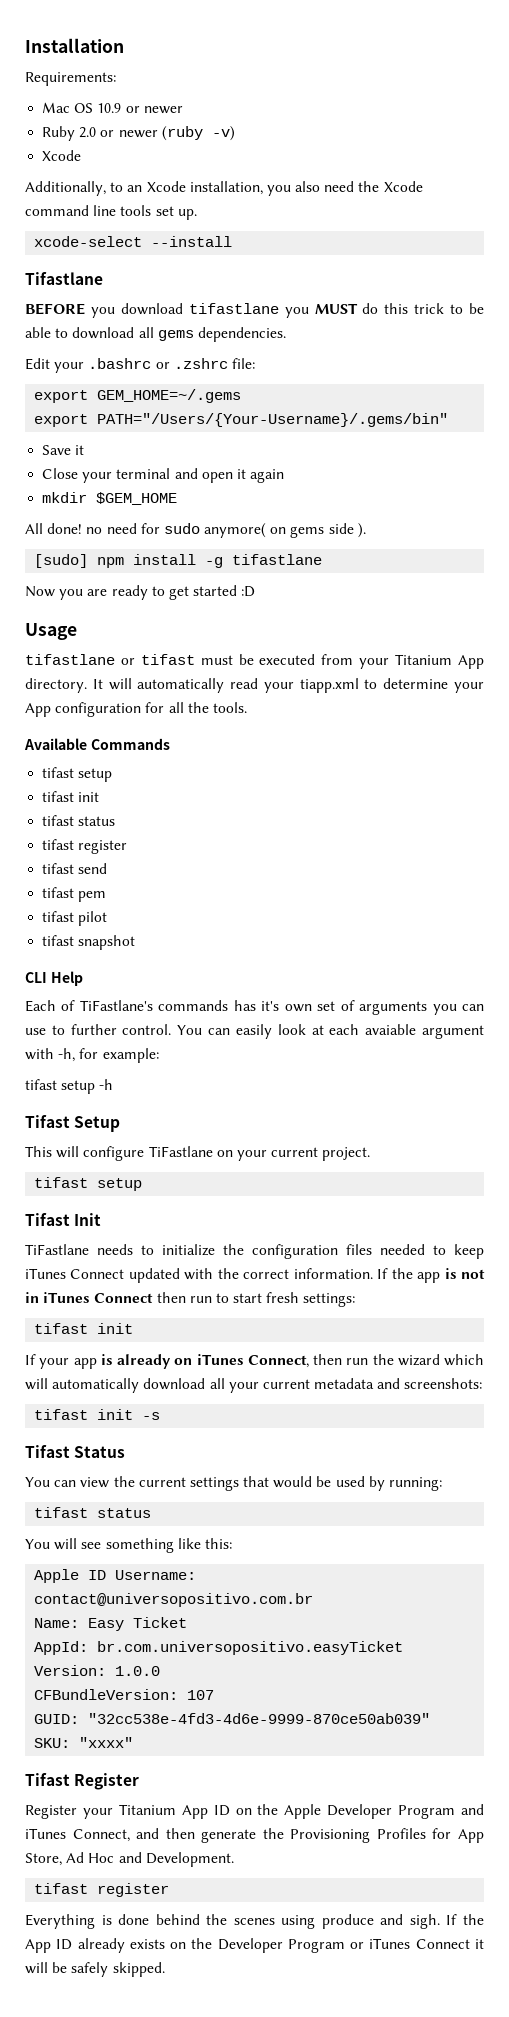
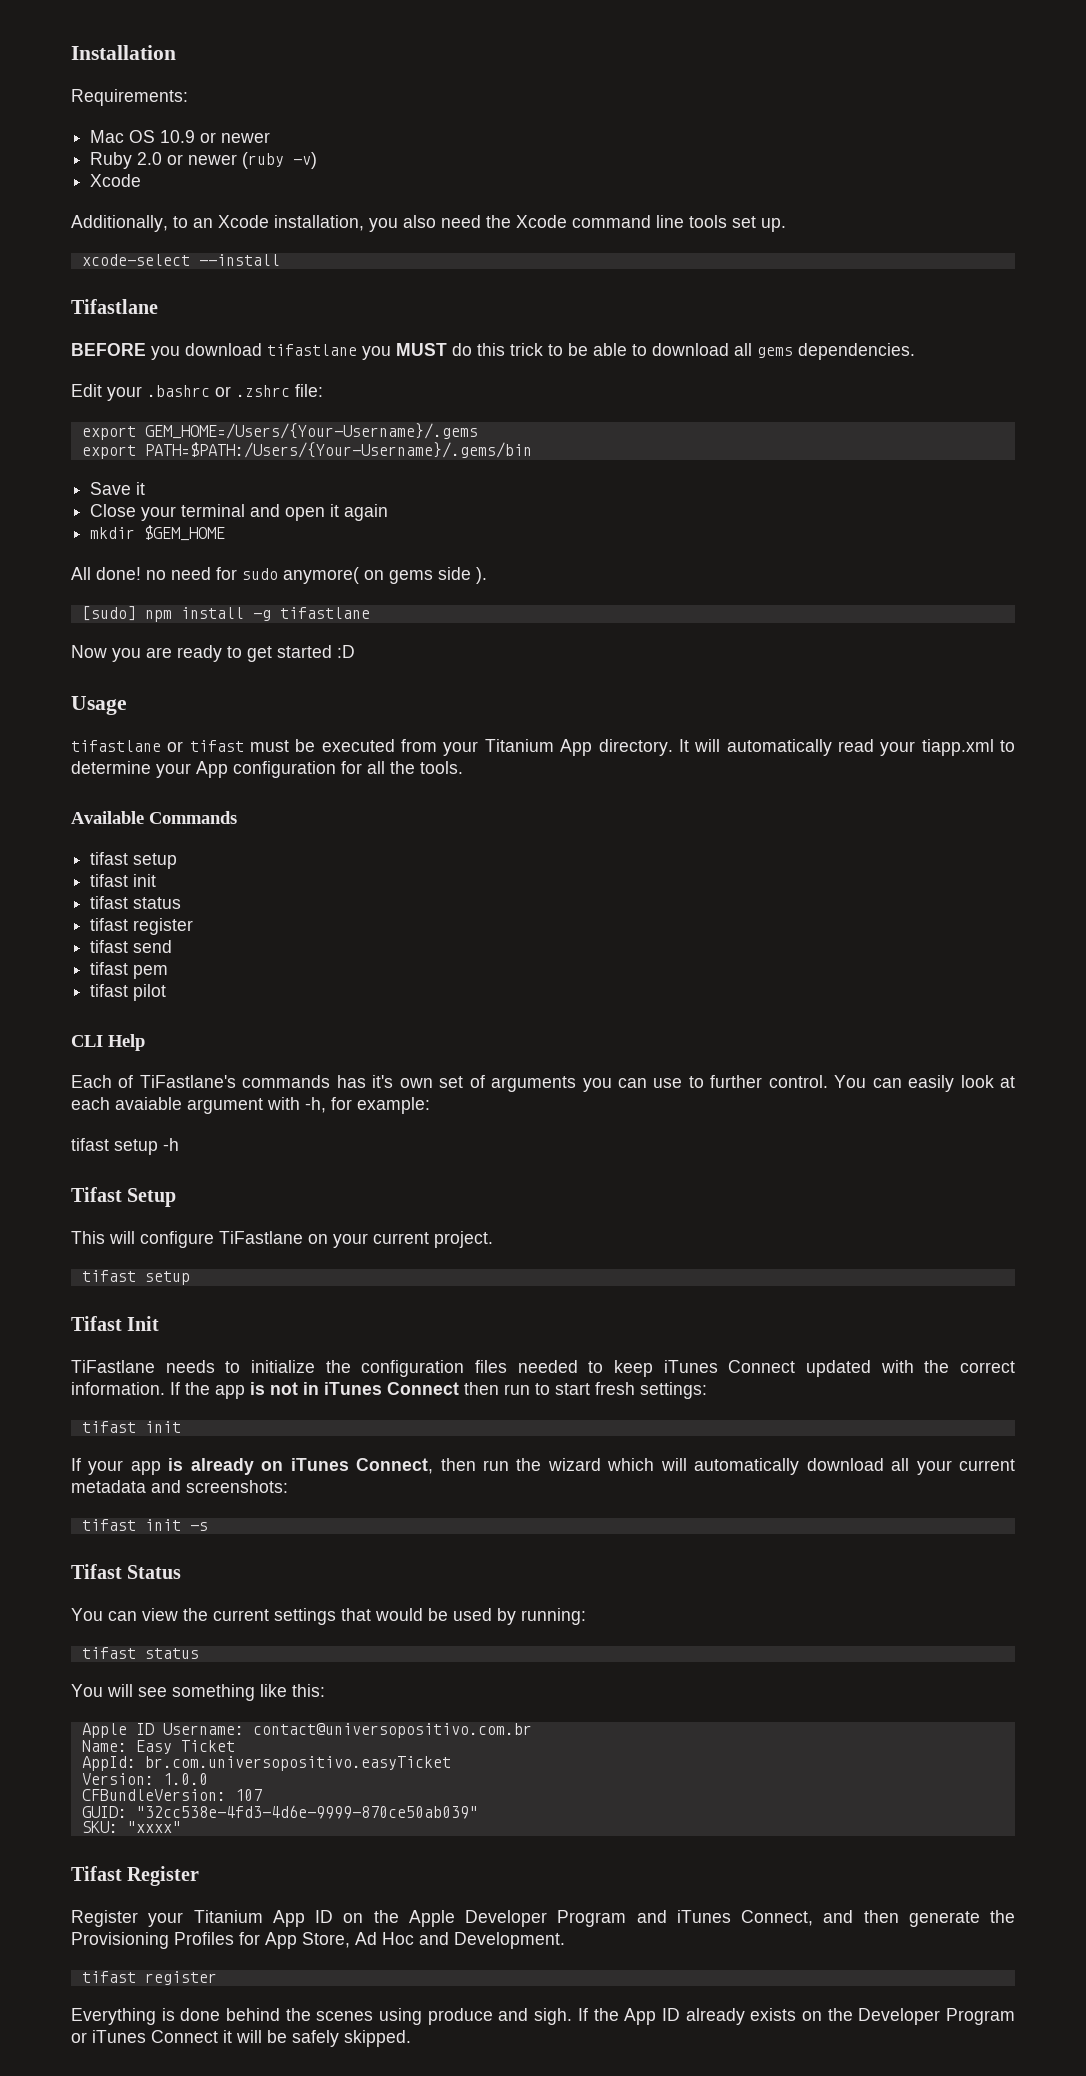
[97,389,242,403] [34,413,449,427] GEM_HOME=~/.gems // export PATH="/Users/{Your-Username}/.gems/bin" -> [144,423,478,439] [81,442,532,459] GEM_HOME=/Users/{Your-Username}/.gems // export PATH=$PATH:/Users/{Your-Username}/.gems/bin
[42,935,136,950] // tifast snapshot -> (167, 992) none

